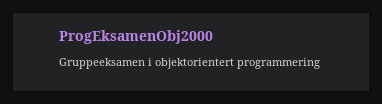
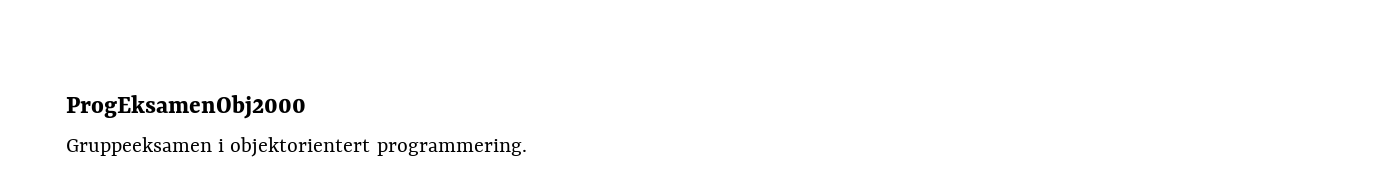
[237,58,320,69] programmering -> [376,139,527,156] programmering.

